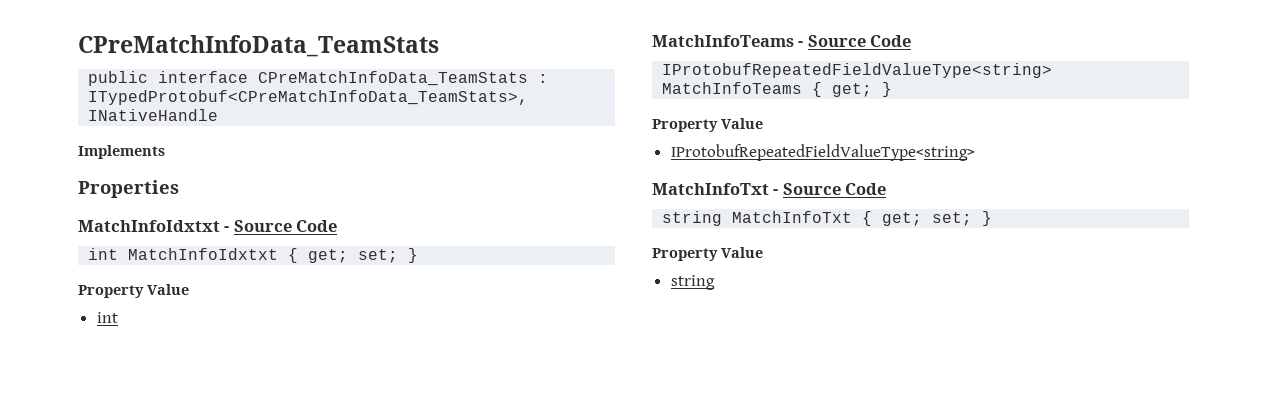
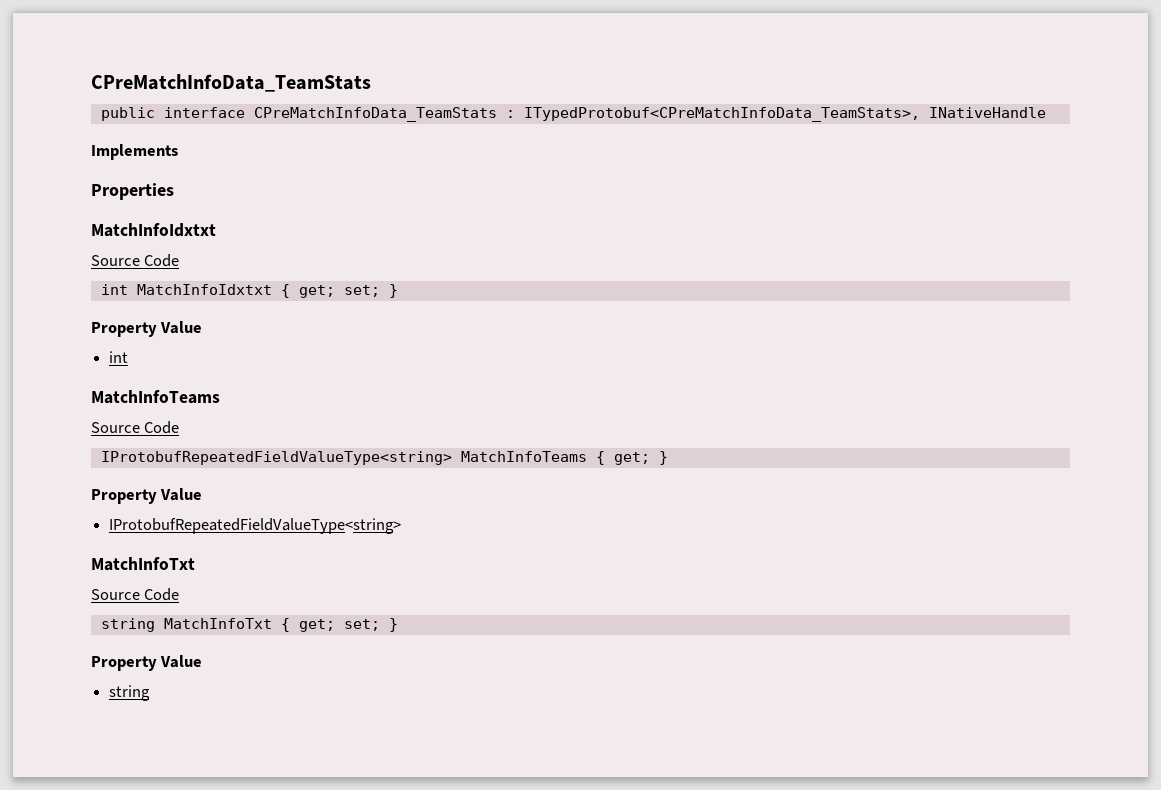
[224,226,230,232] - -> (216, 230) //
[798,41,804,47] - -> (220, 397) //
[773,189,779,195] - -> (195, 564) //

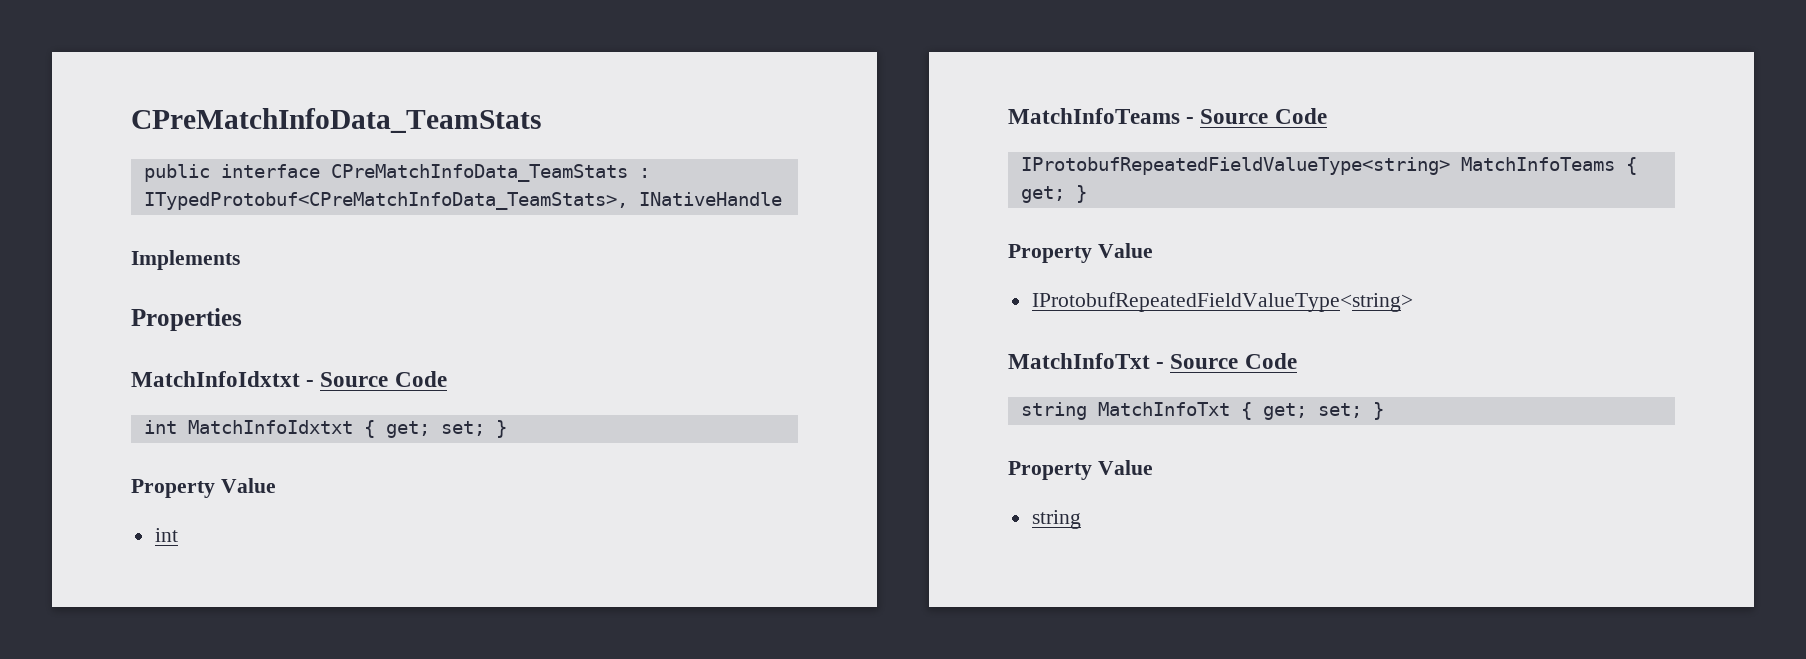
(216, 230) // -> [306,380,315,387] -
(220, 397) // -> [1186,117,1195,124] -
(195, 564) // -> [1156,362,1165,369] -

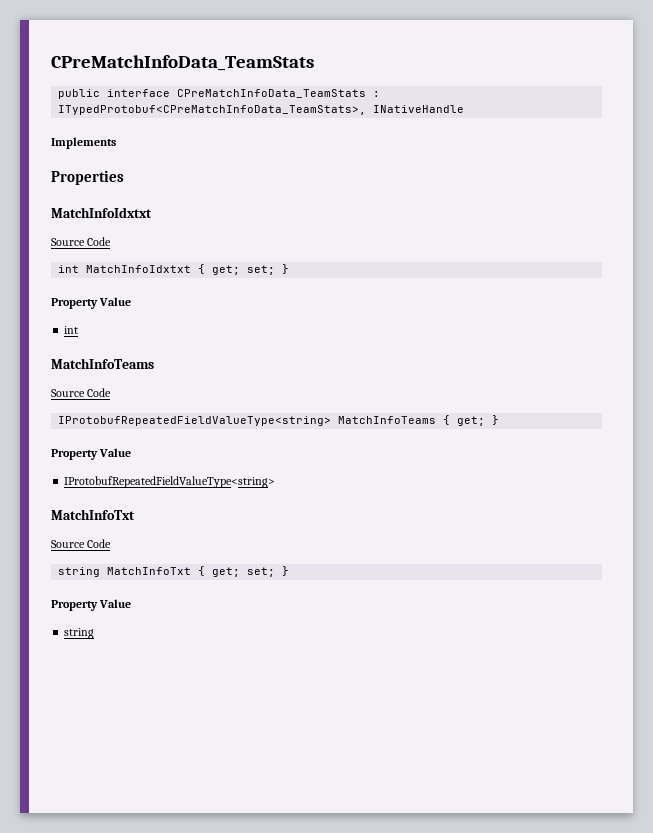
[306,380,315,387] - -> (152, 212) //
[1186,117,1195,124] - -> (154, 363) //
[1156,362,1165,369] - -> (135, 514) //

